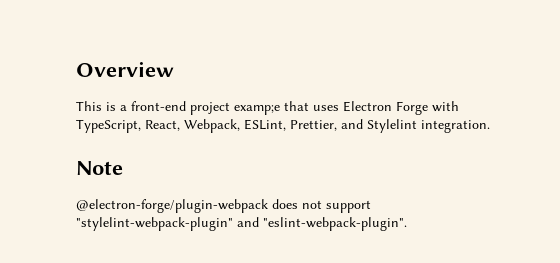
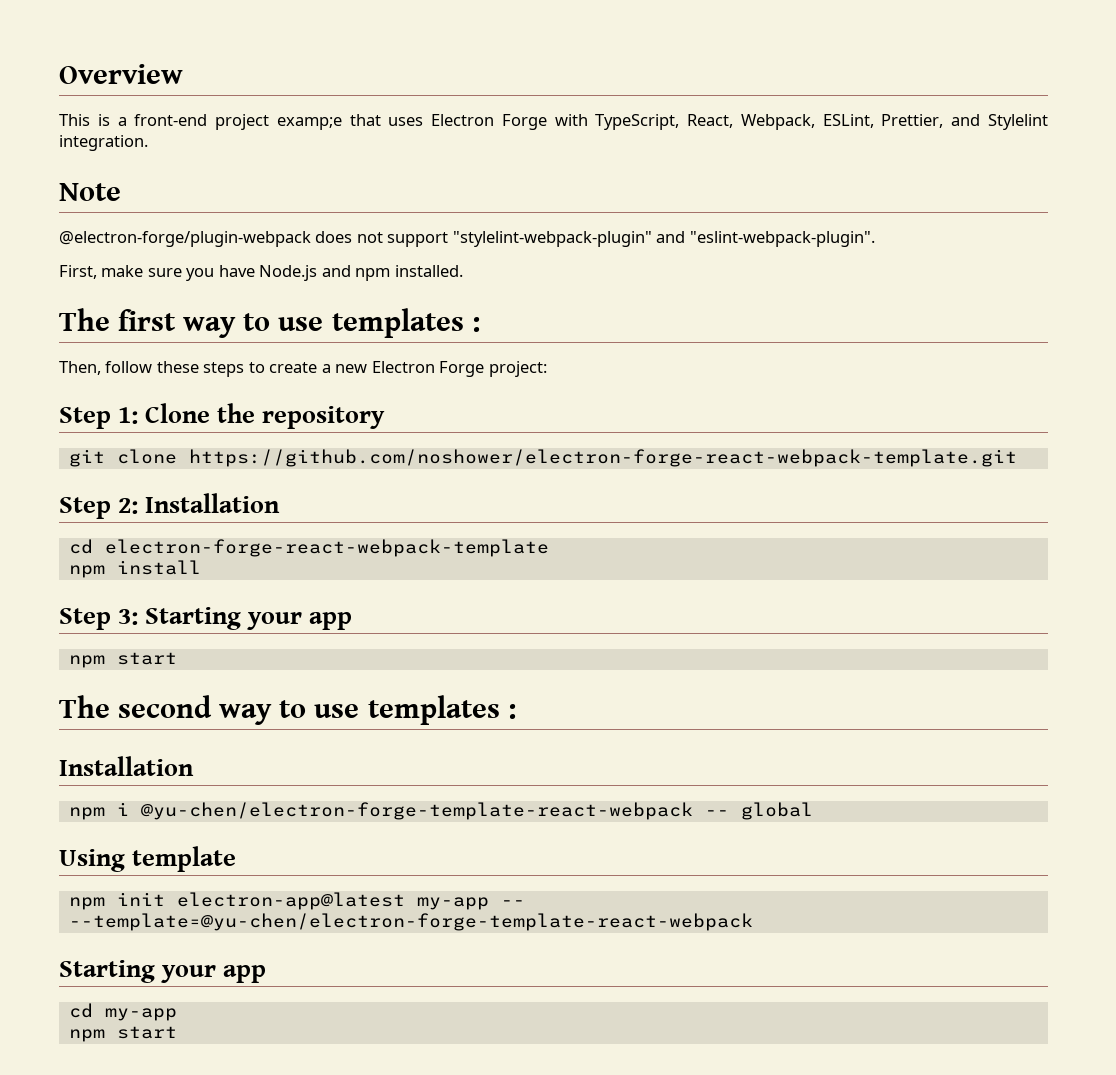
(407, 224) none -> [59,265,463,281] [59,308,480,338] [59,361,547,377] [59,403,386,429] [68,449,1017,467] [59,493,281,519] [68,539,549,557] [68,560,201,578] [59,607,353,630] [68,652,177,668] [59,695,516,725] [59,756,194,776] [68,802,813,820] [59,846,237,872] [68,892,525,910] [68,913,753,931] [59,960,267,983] [68,1003,177,1021] [68,1026,177,1042] // First, make sure you have Node.js and npm installed. // The first way to use templates : // Then, follow these steps to create a new Electron Forge project: // Step 1: Clone the repository // git clone https://github.com/noshower/electron-forge-react-webpack-template.git // Step 2: Installation // cd electron-forge-react-webpack-template // npm install // Step 3: Starting your app // npm start // The second way to use templates : // Installation // npm i @yu-chen/electron-forge-template-react-webpack -- global // Using template // npm init electron-app@latest my-app -- --template=@yu-chen/electron-forge-template-react-webpack // Starting your app // cd my-app // npm start

